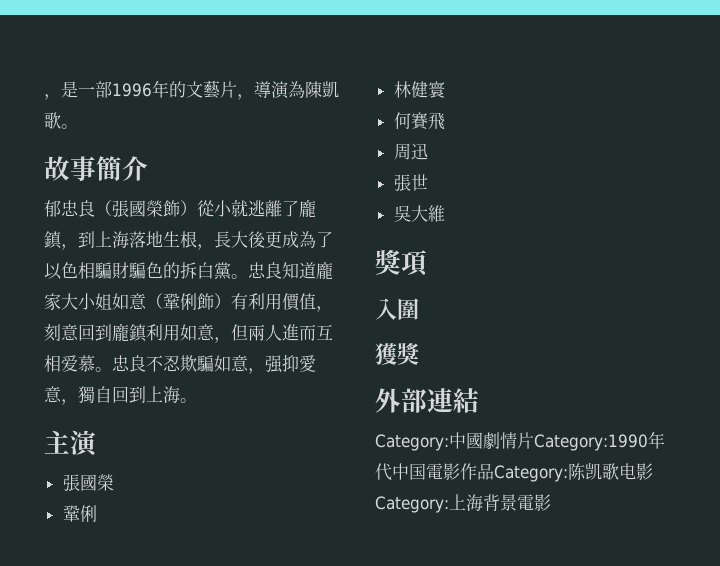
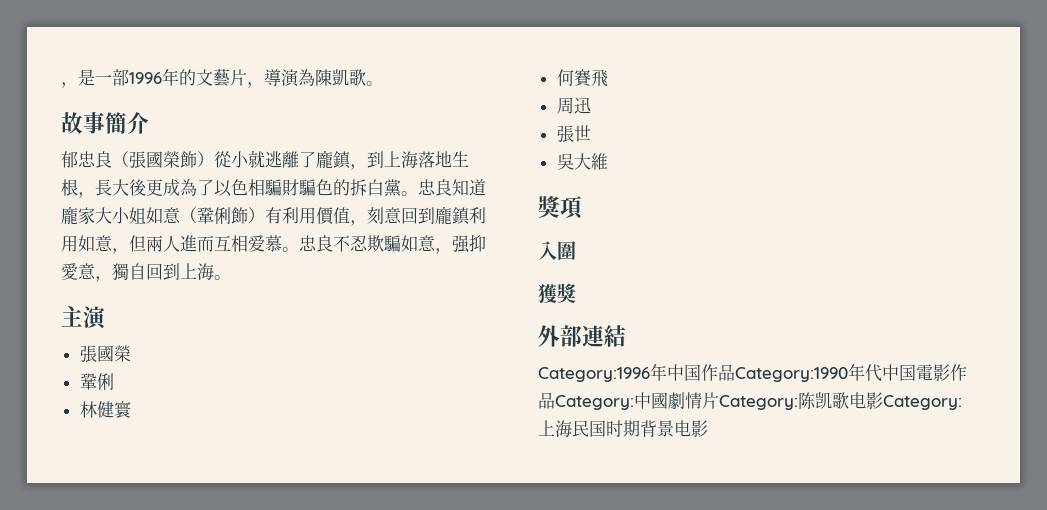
[375,432,534,451] Category:中國劇情片 -> [538,363,735,382] Category:1996年中国作品
(568, 473) none -> [634,392,798,410] 中國劇情片Category:
[482,494,534,512] 背景電 -> [572,420,691,438] 民国时期背景电

